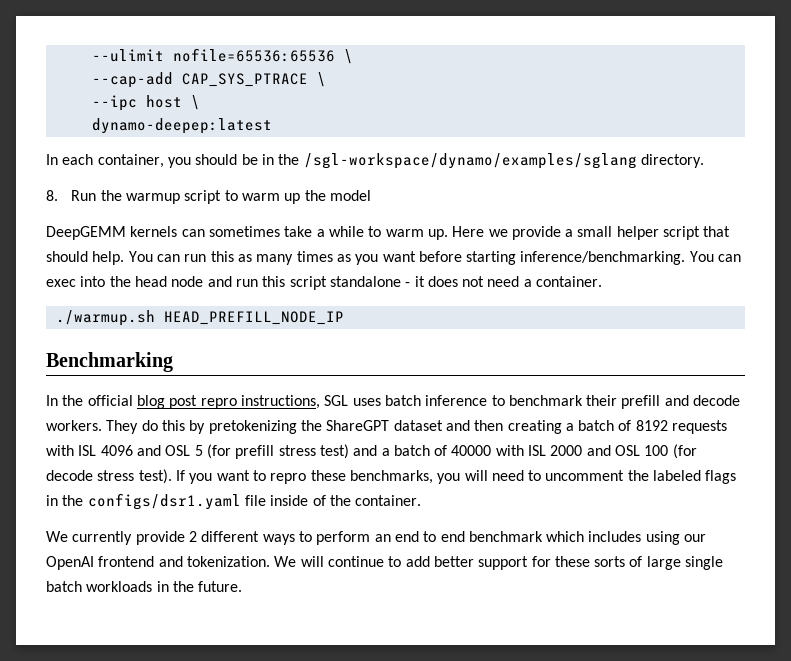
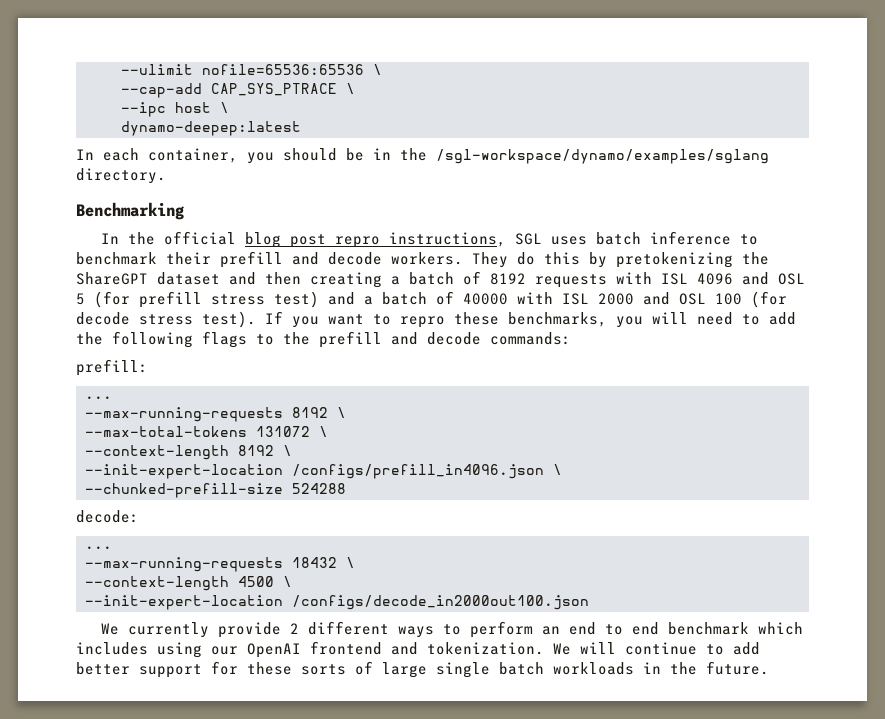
[46,190,371,204] [46,226,731,240] [46,251,742,265] [46,276,603,290] [55,310,344,326] // 8. Run the warmup script to warm up the model // DeepGEMM kernels can sometimes take a while to warm up. Here we provide a small helper script that should help. You can run this as many times as you want before starting inference/benchmarking. You can exec into the head node and run this script standalone - it does not need a container. // ./warmup.sh HEAD_PREFILL_NODE_IP -> (166, 176) none
[545,470,737,484] [46,493,422,510] uncomment the labeled flags in the configs/dsr1.yaml file inside of the container. -> [769,312,796,325] [76,331,571,348] [76,359,148,376] [85,396,112,399] [85,407,346,422] [85,426,328,437] [85,445,292,460] [85,464,562,479] [85,483,346,498] [76,510,139,523] [85,546,112,549] [85,557,355,572] [85,576,292,591] [85,595,589,610] add the following flags to the prefill and decode commands: // prefill: // ... // --max-running-requests 8192 \ // --max-total-tokens 131072 \ // --context-length 8192 \ // --init-expert-location /configs/prefill_in4096.json \ // --chunked-prefill-size 524288 // decode: // ... // --max-running-requests 18432 \ // --context-length 4500 \ // --init-expert-location /configs/decode_in2000out100.json

